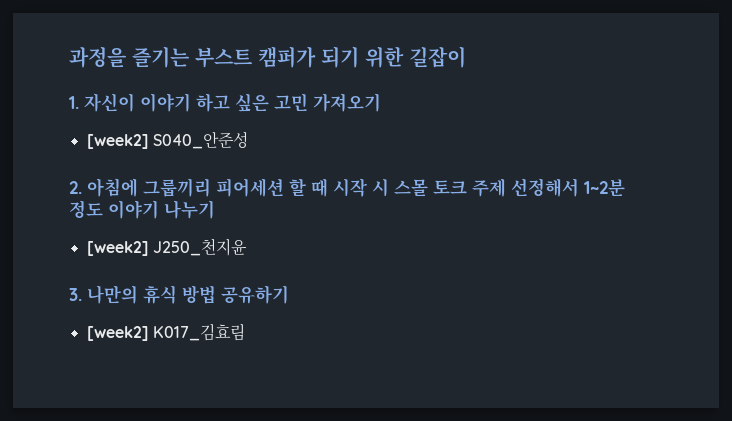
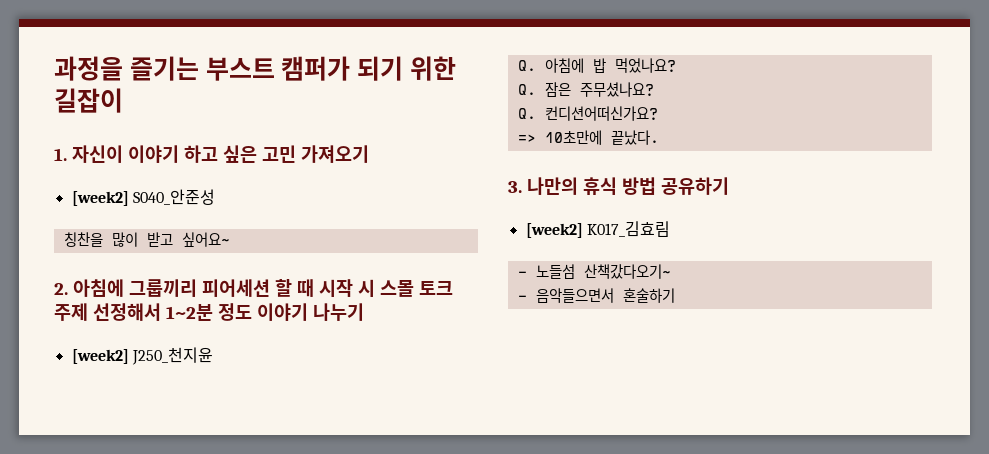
(248, 140) none -> [63,232,230,247] // 칭찬을 많이 받고 싶어요~
(247, 247) none -> [517,58,676,73] [517,82,654,97] [517,106,658,121] [517,130,659,145] // Q. 아침에 밥 먹었나요? // Q. 잠은 주무셨나요? // Q. 컨디션어떠신가요? // => 10초만에 끝났다.
(245, 332) none -> [517,264,671,279] [517,288,675,303] // - 노들섬 산책갔다오기~ // - 음악들으면서 혼술하기

